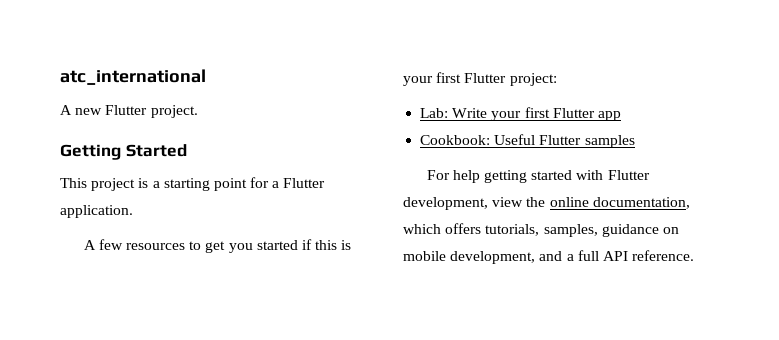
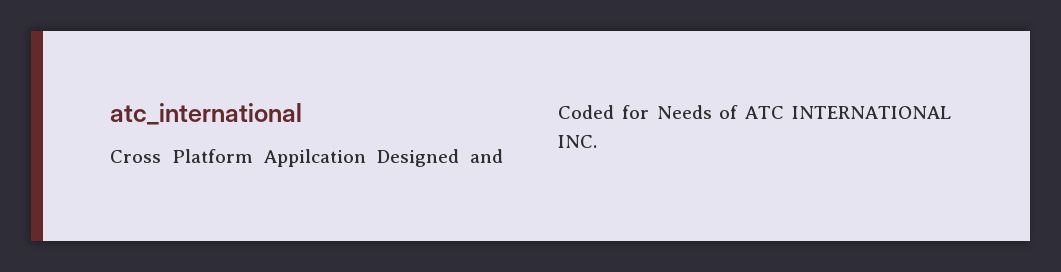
[60,105,198,118] [60,144,187,160] [60,177,326,191] [60,205,133,218] [83,239,352,253] [403,72,557,86] [420,107,621,121] [420,134,635,148] [426,170,650,183] [403,197,690,210] [403,223,679,237] [403,250,695,264] A new Flutter project. // Getting Started // This project is a starting point for a Flutter application. // A few resources to get you started if this is your first Flutter project: // Lab: Write your first Flutter app // Cookbook: Useful Flutter samples // For help getting started with Flutter development, view the online documentation, which offers tutorials, samples, guidance on mobile development, and a full API reference. -> [110,149,503,167] [558,105,952,119] [558,135,597,148] Cross Platform Appilcation Designed and Coded for Needs of ATC INTERNATIONAL INC.

